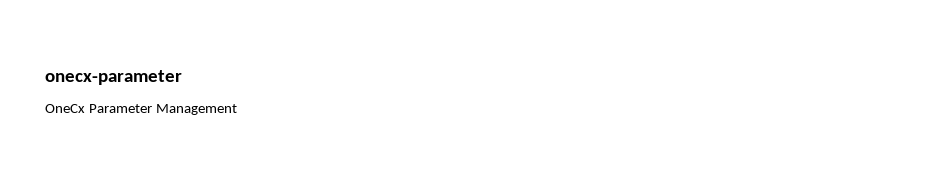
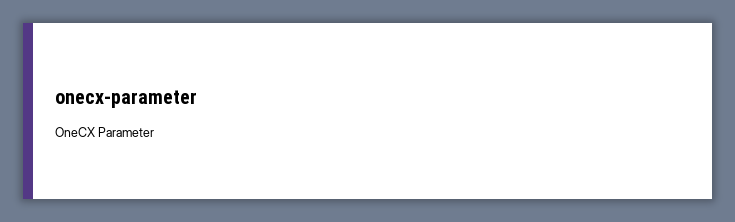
[45,104,237,115] OneCx Parameter Management -> [55,127,155,137] OneCX Parameter

